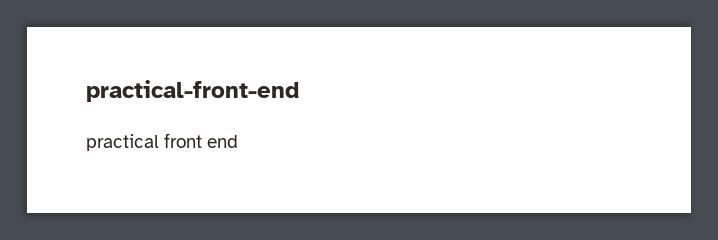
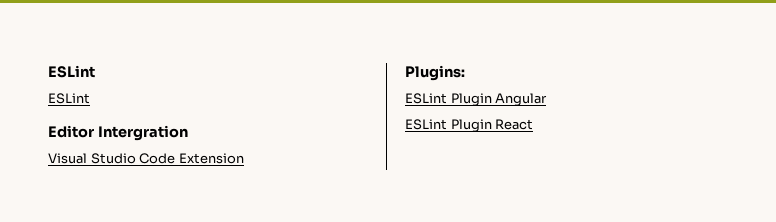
[86,80,299,102] [86,133,239,151] practical-front-end // practical front end -> [48,65,95,78] [48,93,90,104] [48,125,188,141] [48,153,244,164] [405,65,465,81] [405,93,548,106] [405,119,534,132] ESLint // ESLint // Editor Intergration // Visual Studio Code Extension // Plugins: // ESLint Plugin Angular // ESLint Plugin React

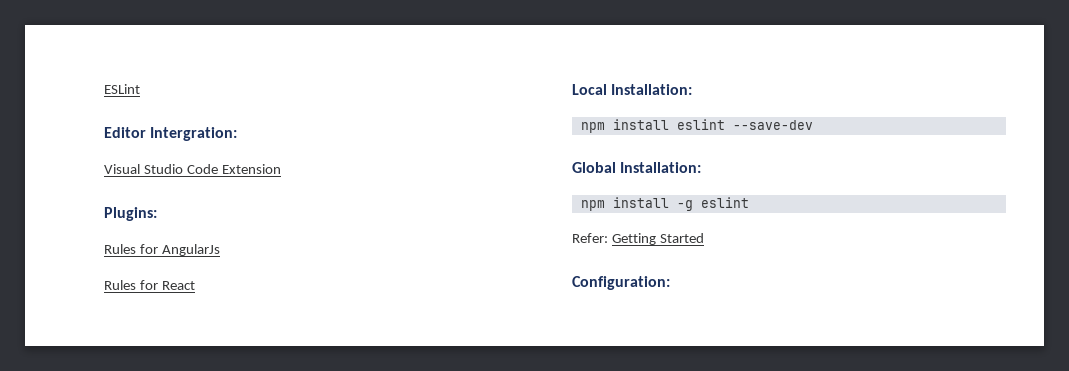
[48,65,95,78] [48,93,90,104] ESLint // ESLint -> [104,84,140,94] ESLint
[97,125,188,141] Intergration -> [150,127,238,141] Intergration:
[405,93,548,106] [405,119,534,132] ESLint Plugin Angular // ESLint Plugin React -> [104,244,220,256] [104,280,195,290] [572,84,693,95] [580,119,813,133] [572,162,702,173] [580,197,749,211] [572,233,704,245] [572,276,670,290] Rules for AngularJs // Rules for React // Local Installation: // npm install eslint --save-dev // Global Installation: // npm install -g eslint // Refer: Getting Started // Configuration:

